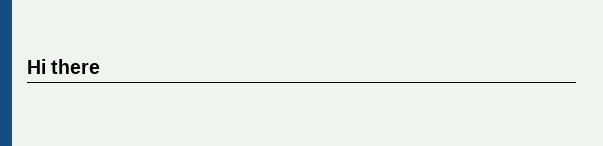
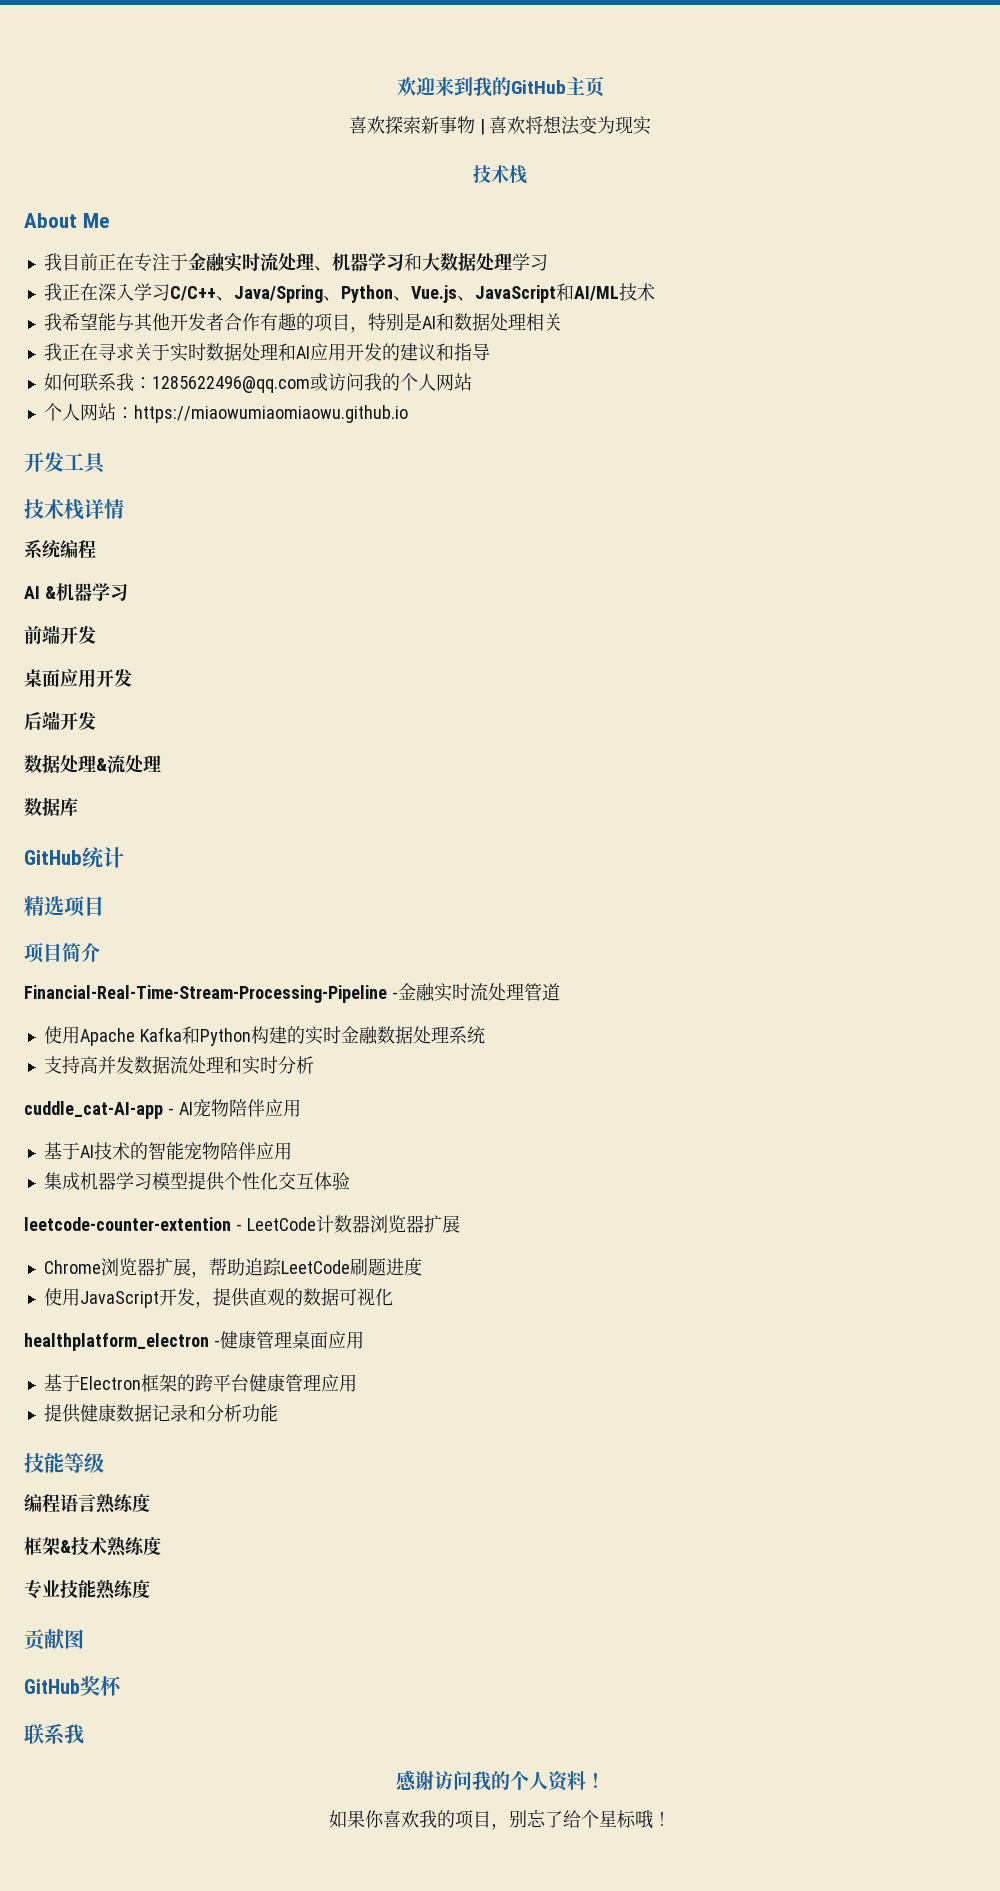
[27,59,101,74] Hi there -> [396,76,604,97] [348,115,652,135] [473,165,527,184] [24,213,110,228] [43,252,548,273] [43,283,655,303] [43,313,562,333] [43,343,490,362] [43,373,472,393] [43,403,408,423] [24,452,107,474] [24,499,124,520] [24,539,96,559] [24,583,128,601] [24,625,96,644] [24,669,132,688] [24,711,96,730] [24,754,161,773] [24,797,78,816] [24,847,124,868] [24,896,104,917] [24,943,100,963] [24,983,560,1003] [43,1026,485,1046] [43,1056,314,1075] [24,1099,301,1119] [43,1142,292,1160] [43,1172,350,1191] [24,1215,460,1233] [43,1258,422,1278] [43,1288,393,1308] [24,1331,364,1351] [43,1374,357,1392] [43,1404,278,1423] [24,1453,104,1473] [24,1493,150,1514] [24,1536,161,1557] [24,1579,150,1600] [24,1629,84,1651] [24,1676,122,1696] [24,1723,84,1745] [395,1770,605,1791] [329,1809,671,1830] 欢迎来到我的GitHub主页 // 喜欢探索新事物 | 喜欢将想法变为现实 // 技术栈 // About Me // 我目前正在专注于金融实时流处理、机器学习和大数据处理学习 // 我正在深入学习C/C++、Java/Spring、Python、Vue.js、JavaScript和AI/ML技术 // 我希望能与其他开发者合作有趣的项目，特别是AI和数据处理相关 // 我正在寻求关于实时数据处理和AI应用开发的建议和指导 // 如何联系我：1285622496@qq.com或访问我的个人网站 // 个人网站：https://miaowumiaomiaowu.github.io // 开发工具 // 技术栈详情 // 系统编程 // AI &机器学习 // 前端开发 // 桌面应用开发 // 后端开发 // 数据处理&流处理 // 数据库 // GitHub统计 // 精选项目 // 项目简介 // Financial-Real-Time-Stream-Processing-Pipeline -金融实时流处理管道 // 使用Apache Kafka和Python构建的实时金融数据处理系统 // 支持高并发数据流处理和实时分析 // cuddle_cat-AI-app - AI宠物陪伴应用 // 基于AI技术的智能宠物陪伴应用 // 集成机器学习模型提供个性化交互体验 // leetcode-counter-extention - LeetCode计数器浏览器扩展 // Chrome浏览器扩展，帮助追踪LeetCode刷题进度 // 使用JavaScript开发，提供直观的数据可视化 // healthplatform_electron -健康管理桌面应用 // 基于Electron框架的跨平台健康管理应用 // 提供健康数据记录和分析功能 // 技能等级 // 编程语言熟练度 // 框架&技术熟练度 // 专业技能熟练度 // 贡献图 // GitHub奖杯 // 联系我 // 感谢访问我的个人资料！ // 如果你喜欢我的项目，别忘了给个星标哦！

